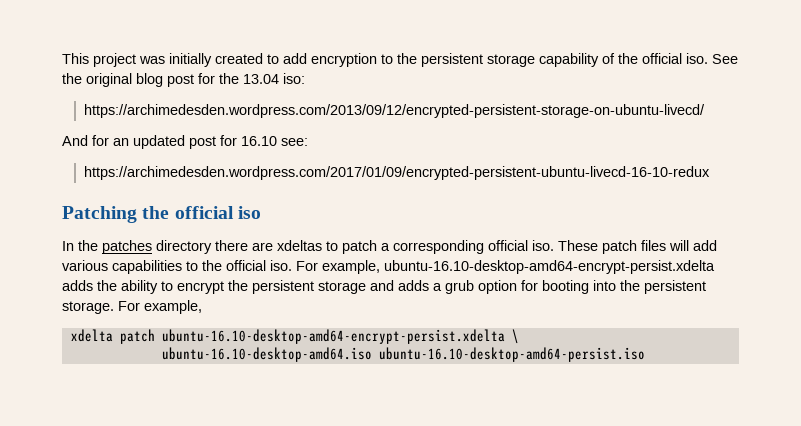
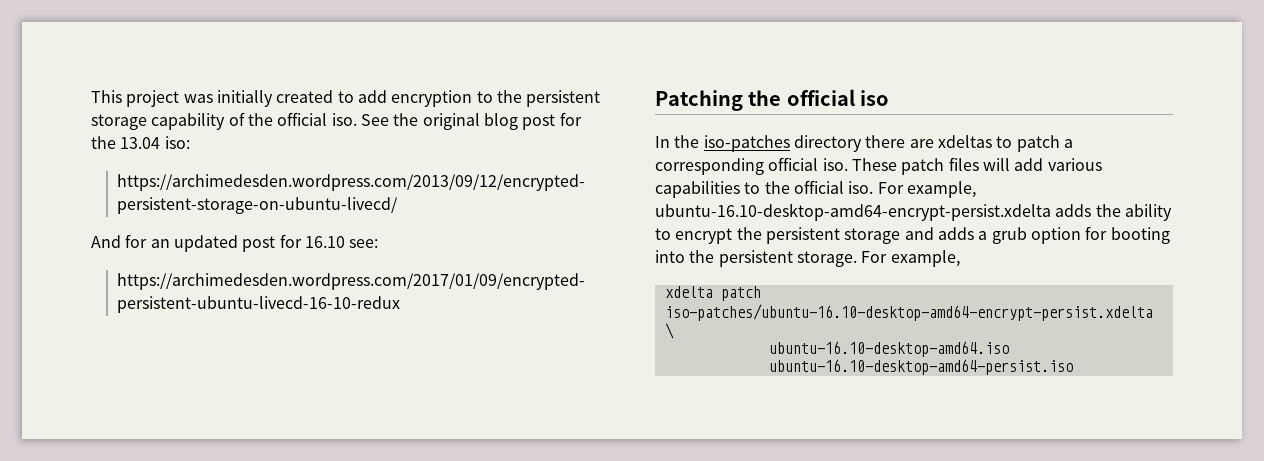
[102,240,152,254] patches -> [703,135,790,152] iso-patches
[161,329,505,344] ubuntu-16.10-desktop-amd64-encrypt-persist.xdelta -> [664,304,1153,321] iso-patches/ubuntu-16.10-desktop-amd64-encrypt-persist.xdelta

